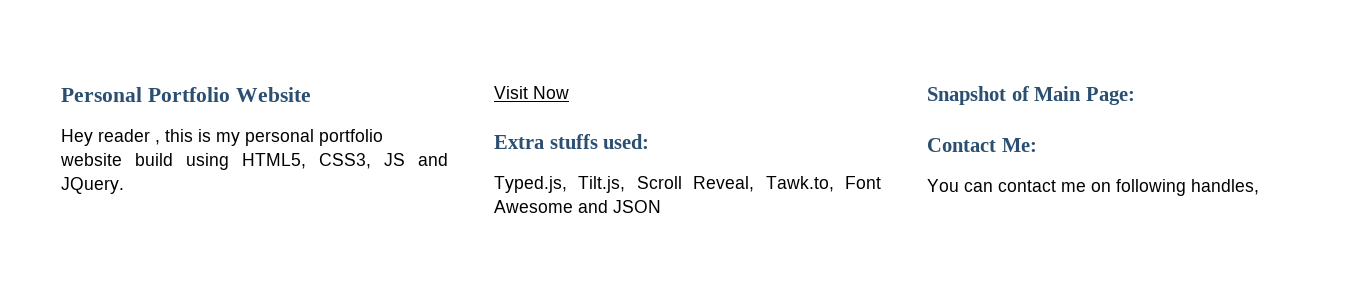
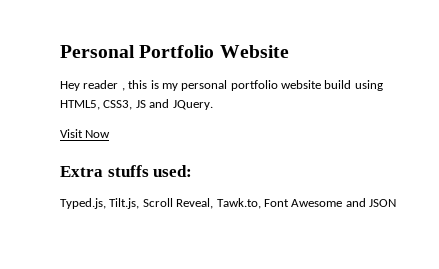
[927,86,1135,105] [927,138,1037,152] [927,179,1259,196] // Snapshot of Main Page: // Contact Me: // You can contact me on following handles, -> (396, 203) none

